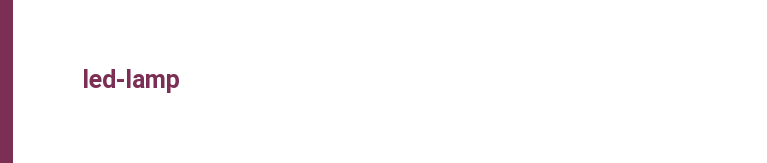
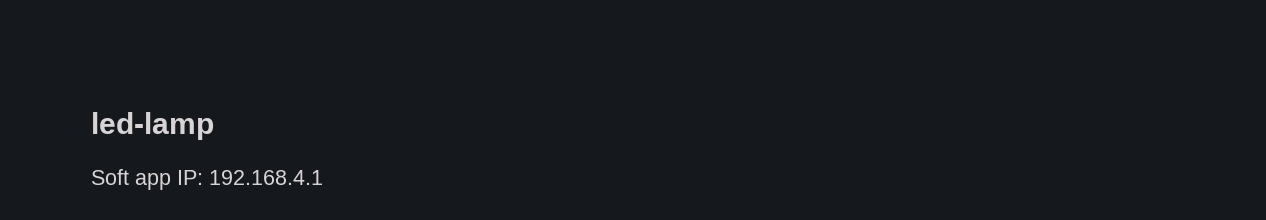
(180, 81) none -> [91,169,323,190] // Soft app IP: 192.168.4.1

